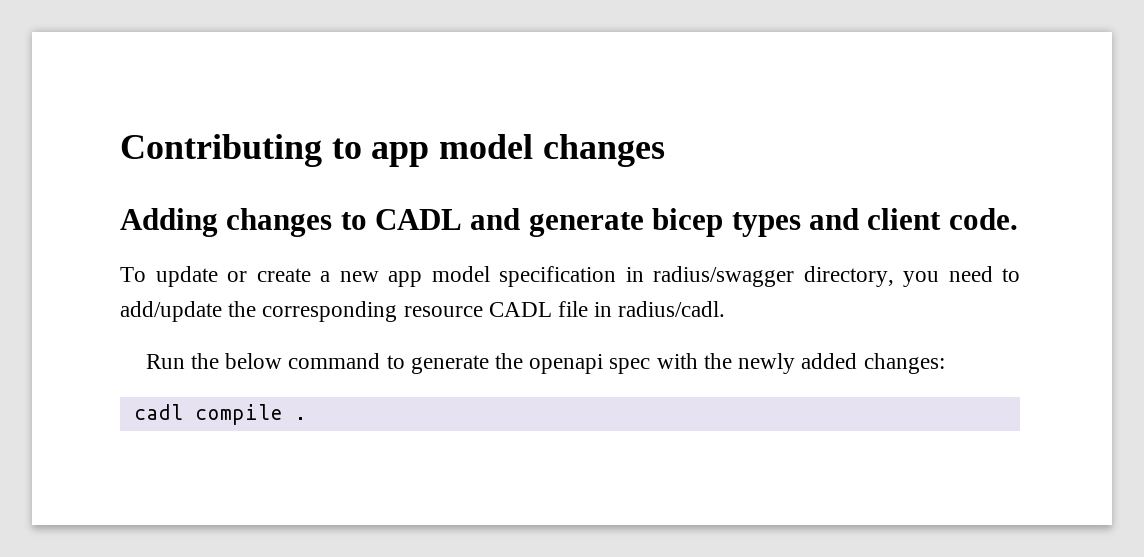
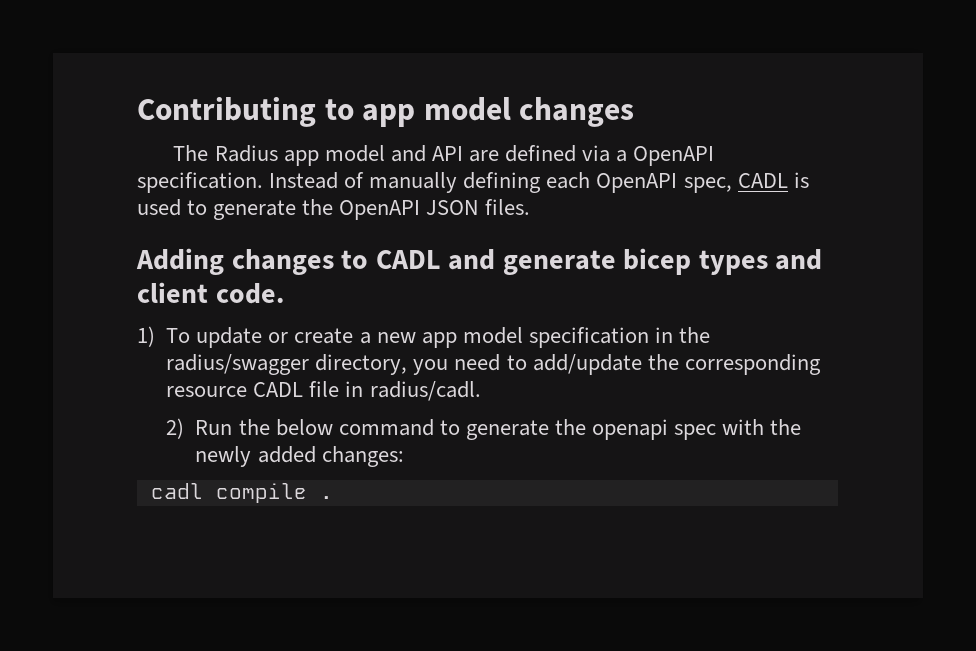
(665, 150) none -> [173,145,715,166] [137,172,809,193] [137,199,531,220] // The Radius app model and API are defined via a OpenAPI specification. Instead of manually defining each OpenAPI spec, CADL is used to generate the OpenAPI JSON files.
(1018, 219) none -> [137,326,155,347] 1)
(644, 274) none -> [679,327,710,343] the
(726, 309) none -> [166,418,185,439] 2)

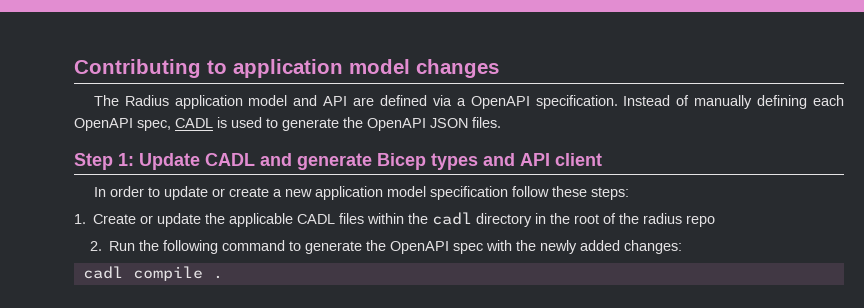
[362,104,416,127] app -> [233,59,343,78] application
[283,150,319,166] app -> [174,95,243,109] application
[136,248,369,275] Adding changes to -> [74,153,200,170] Step 1: Update
[623,248,692,275] bicep -> [377,153,426,170] Bicep
(823, 259) none -> [520,153,550,166] API
[215,283,284,304] [137,326,191,347] code. // 1) To -> [93,186,160,197] // In order to
[421,332,457,348] app -> [314,186,383,200] application
[654,327,710,343] [166,354,821,375] [166,381,481,401] [166,418,185,439] in the radius/swagger directory, you need to add/update the corresponding resource CADL file in radius/cadl. // 2) -> [511,186,629,200] [74,212,716,227] [90,241,103,251] follow these steps: // 1. Create or update the applicable CADL files within the cadl directory in the root of the radius repo // 2.
[275,419,333,436] below -> [163,240,219,254] following
[592,419,669,440] openapi -> [390,241,450,254] OpenAPI

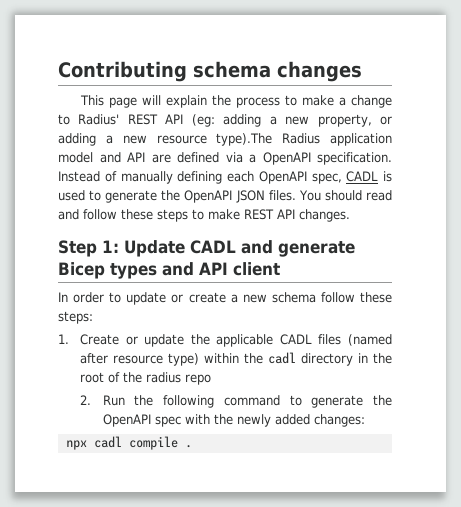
[207,59,499,78] [93,95,119,106] to application model changes // The -> [193,61,362,82] [80,95,392,108] [58,114,393,127] [58,133,273,146] schema changes // This page will explain the process to make a change to Radius' REST API (eg: adding a new property, or adding a new resource type).The
(501, 122) none -> [298,190,393,201] [58,209,350,222] You should read and follow these steps to make REST API changes.
[314,186,508,200] application model specification -> [271,292,316,303] schema
(365, 218) none -> [347,334,392,346] [80,353,200,366] (named after resource type)
(683, 247) none -> [65,440,87,450] npx

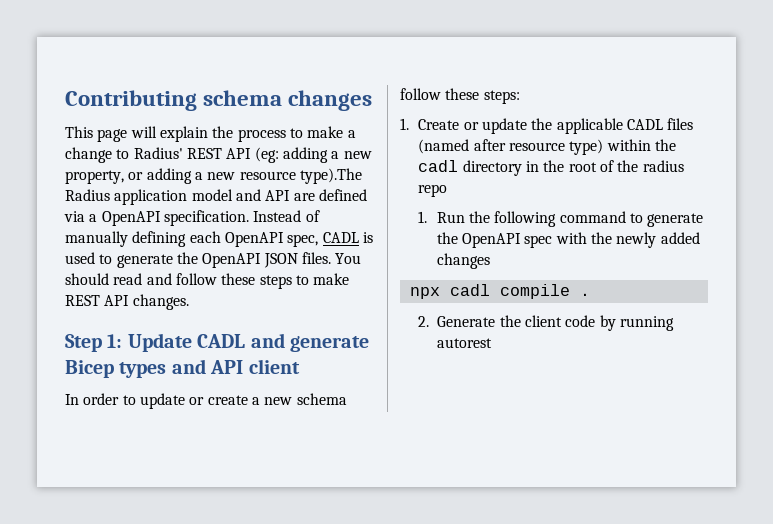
[80,395,92,405] 2. -> [418,211,428,223] 1.
[313,414,365,427] changes: -> [436,253,490,269] changes
(192, 446) none -> [418,315,674,331] [437,338,493,348] // 2. Generate the client code by running autorest

